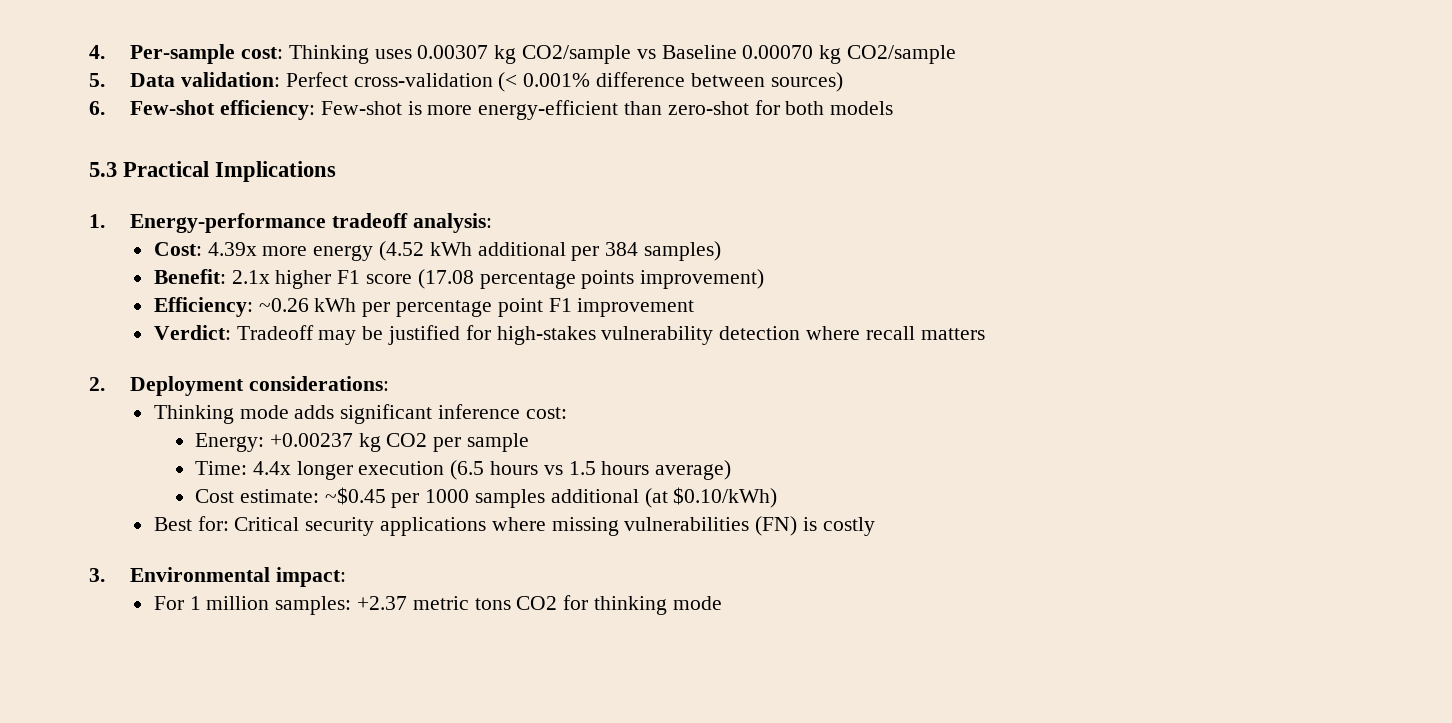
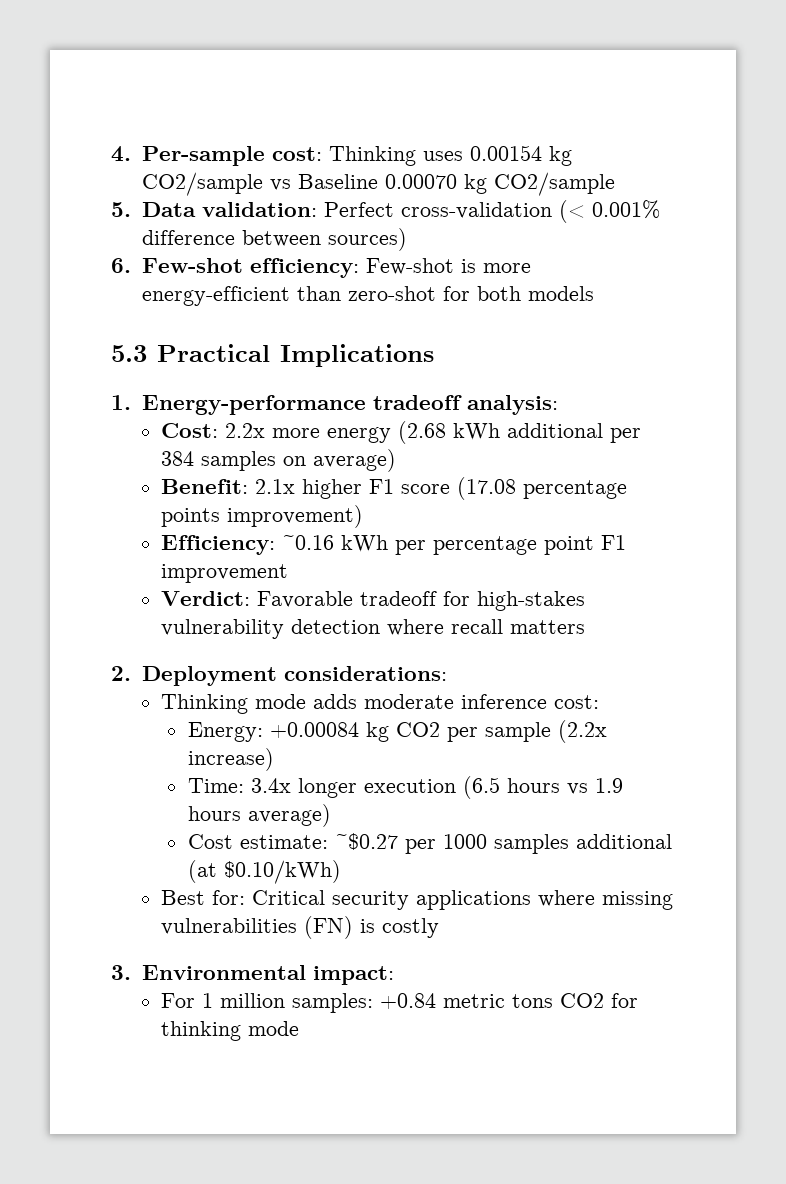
[417,45,489,59] 0.00307 -> [469,145,542,161] 0.00154
[207,242,257,256] 4.39x -> [225,423,266,438] 2.2x
[379,241,425,261] (4.52 -> [398,421,447,444] (2.68
[644,241,722,261] samples) -> [201,449,397,472] samples on average)
[258,298,309,312] ~0.26 -> [282,535,335,550] ~0.16
[236,325,461,345] Tradeoff may be justified -> [257,591,438,608] Favorable tradeoff
[340,404,433,424] significant -> [364,694,455,709] moderate
[269,433,353,447] +0.00237 -> [269,722,359,738] +0.00084
(530, 442) none -> [557,720,607,743] [187,748,274,771] (2.2x increase)
[252,461,291,475] 4.4x -> [250,778,291,793] 3.4x
[568,461,596,475] 1.5 -> [594,778,623,793] 1.9
[324,487,386,505] ~$0.45 -> [334,833,398,850] ~$0.27
[357,596,408,610] +2.37 -> [380,993,437,1009] +0.84

